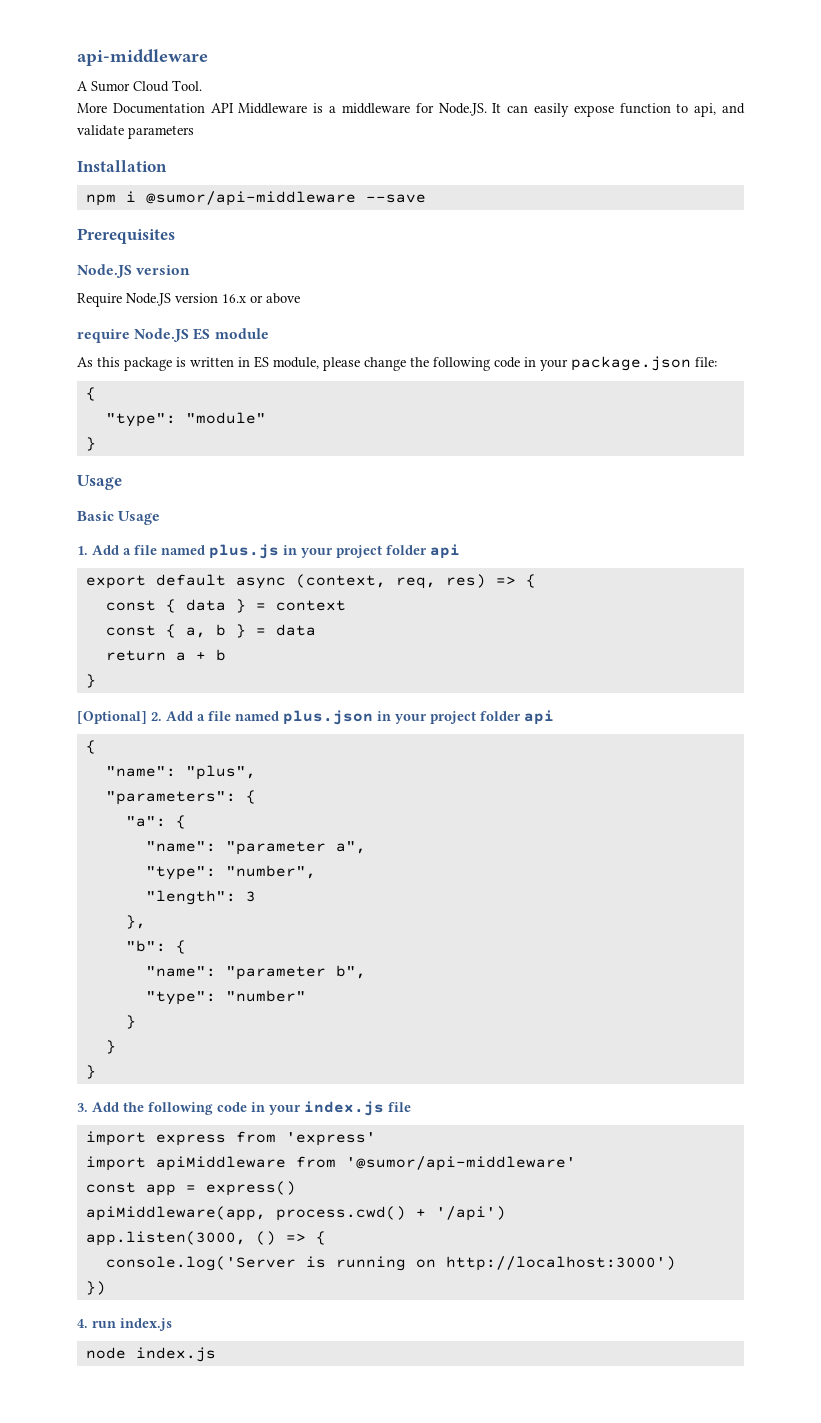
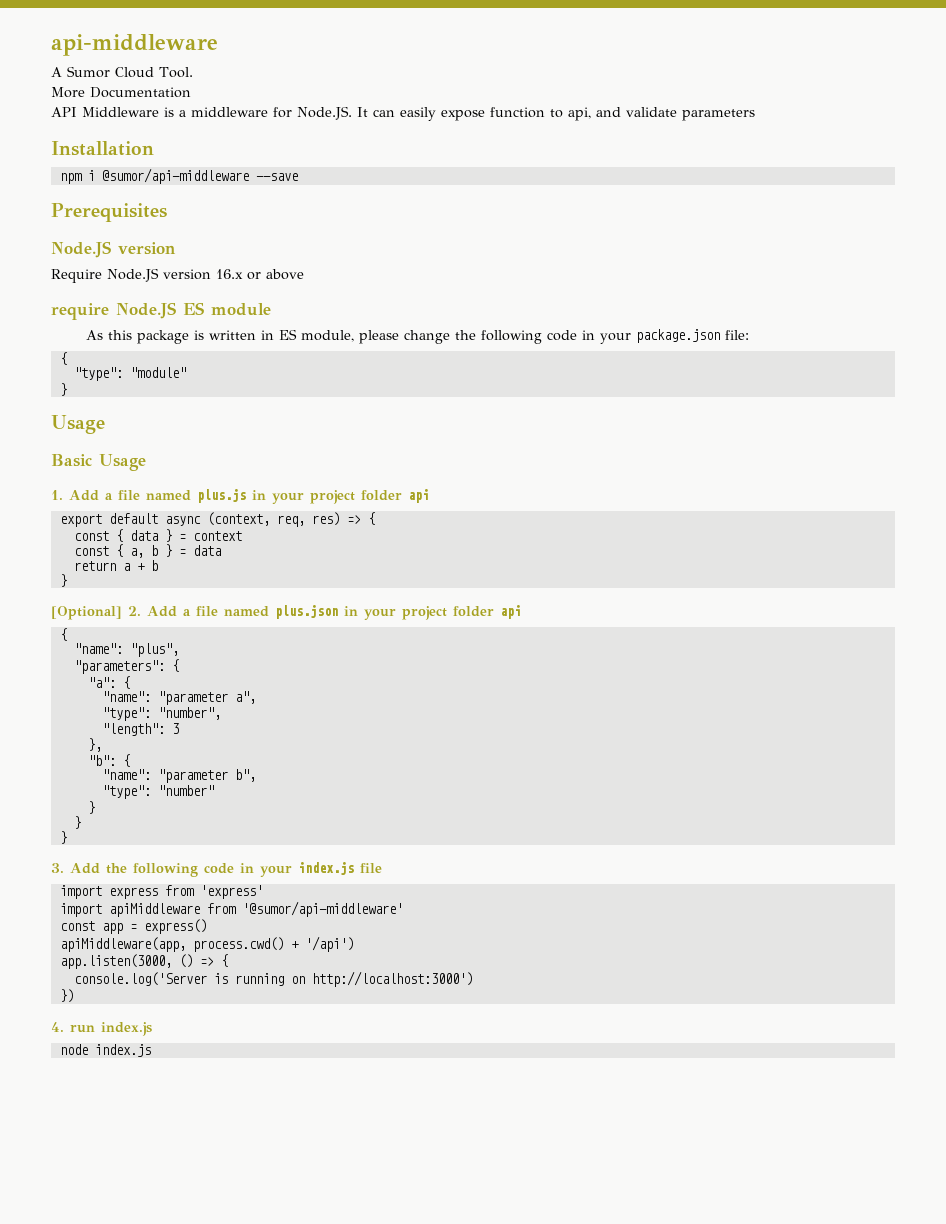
(205, 108) none -> (191, 92) //

